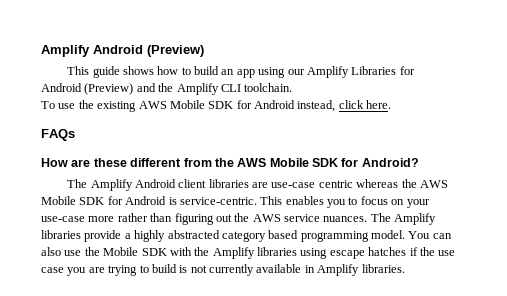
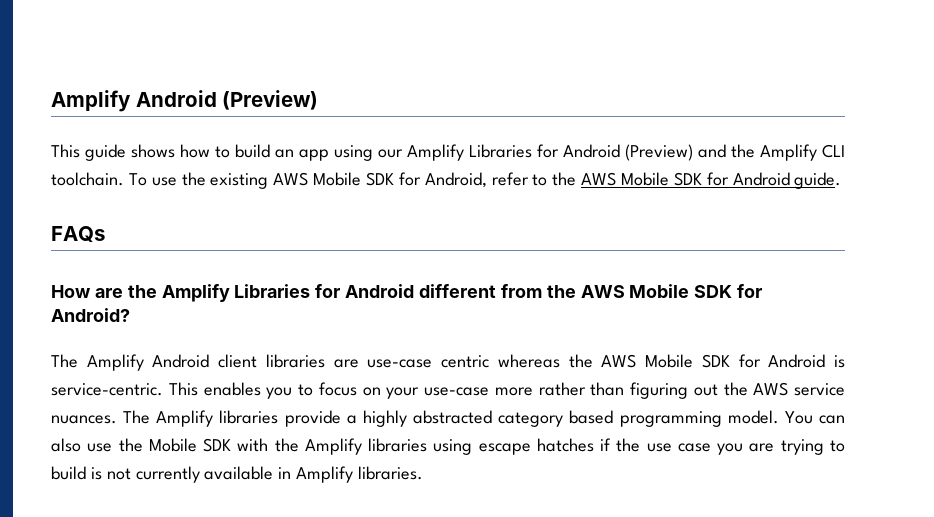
(293, 87) // -> (124, 179) none
[254,100,392,112] [41,129,75,141] [41,158,127,167] Android instead, click here. // FAQs // How are these -> [424,172,842,189] [51,226,105,243] [51,284,415,302] Android, refer to the AWS Mobile SDK for Android guide. // FAQs // How are the Amplify Libraries for Android

